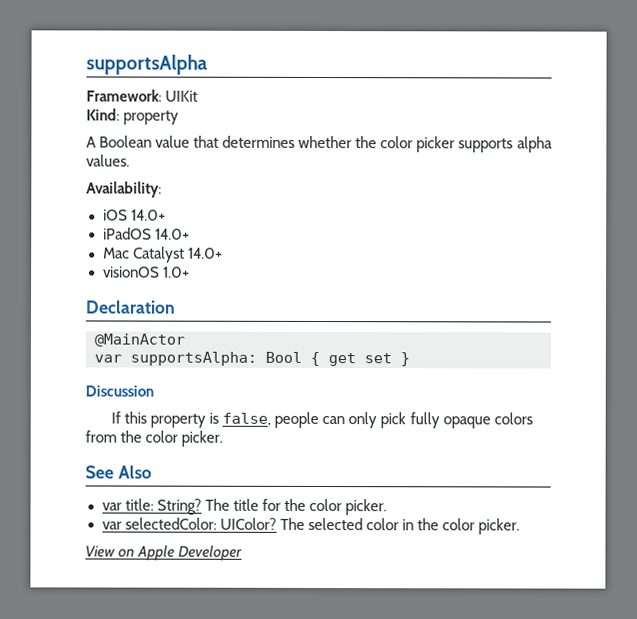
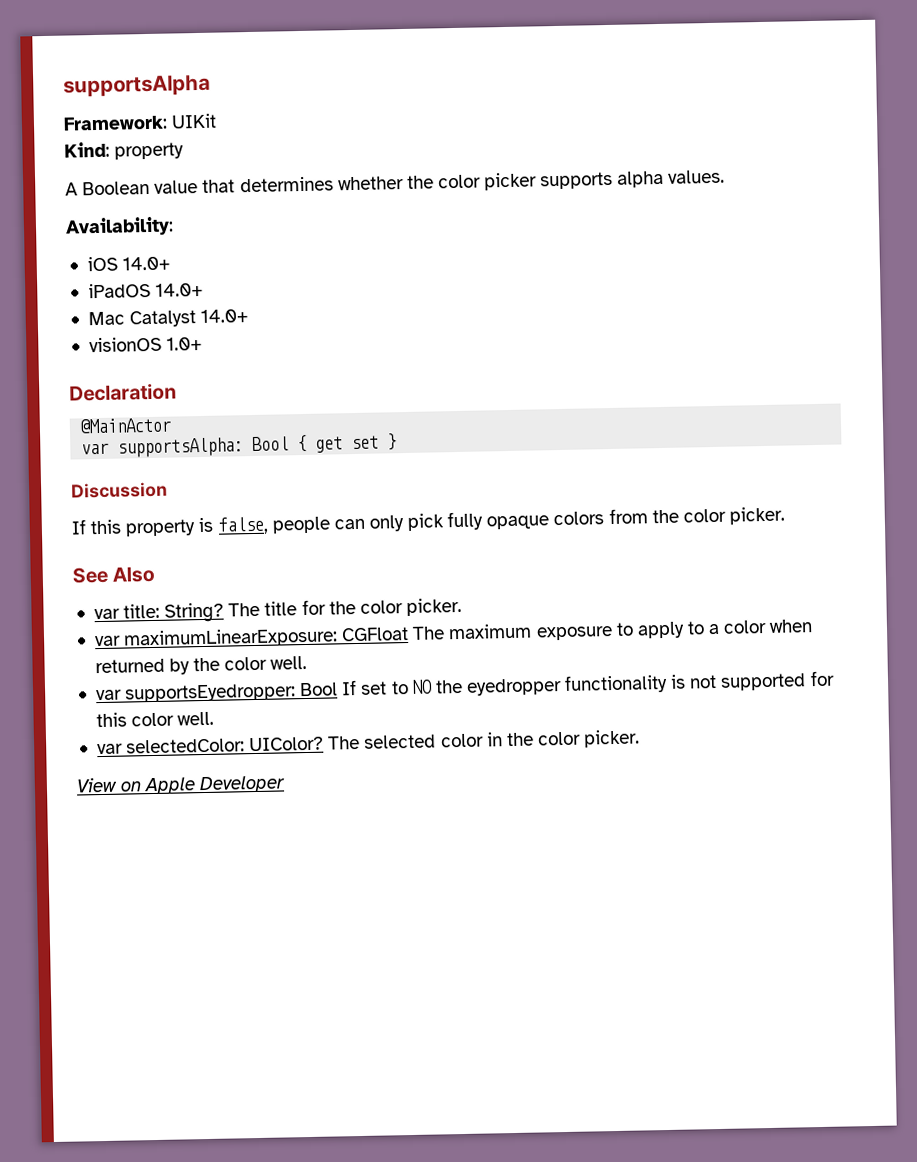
(387, 507) none -> [94,619,814,649] [94,655,308,675] [95,670,835,703] [95,711,215,728] // var maximumLinearExposure: CGFloat The maximum exposure to apply to a color when returned by the color well. // var supportsEyedropper: Bool If set to NO the eyedropper functionality is not supported for this color well.

